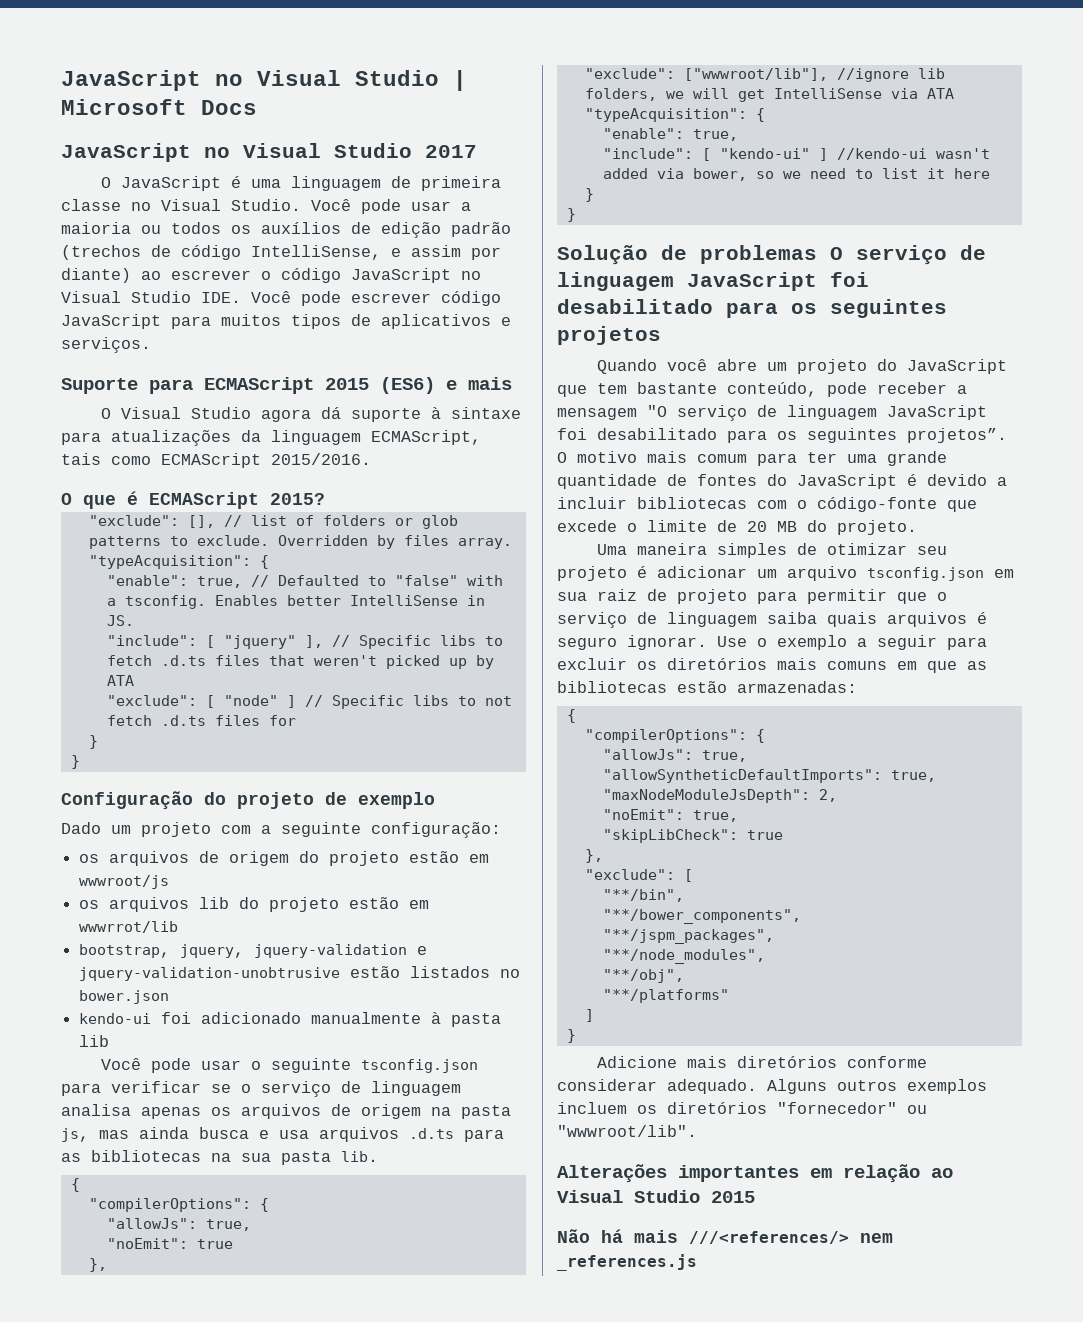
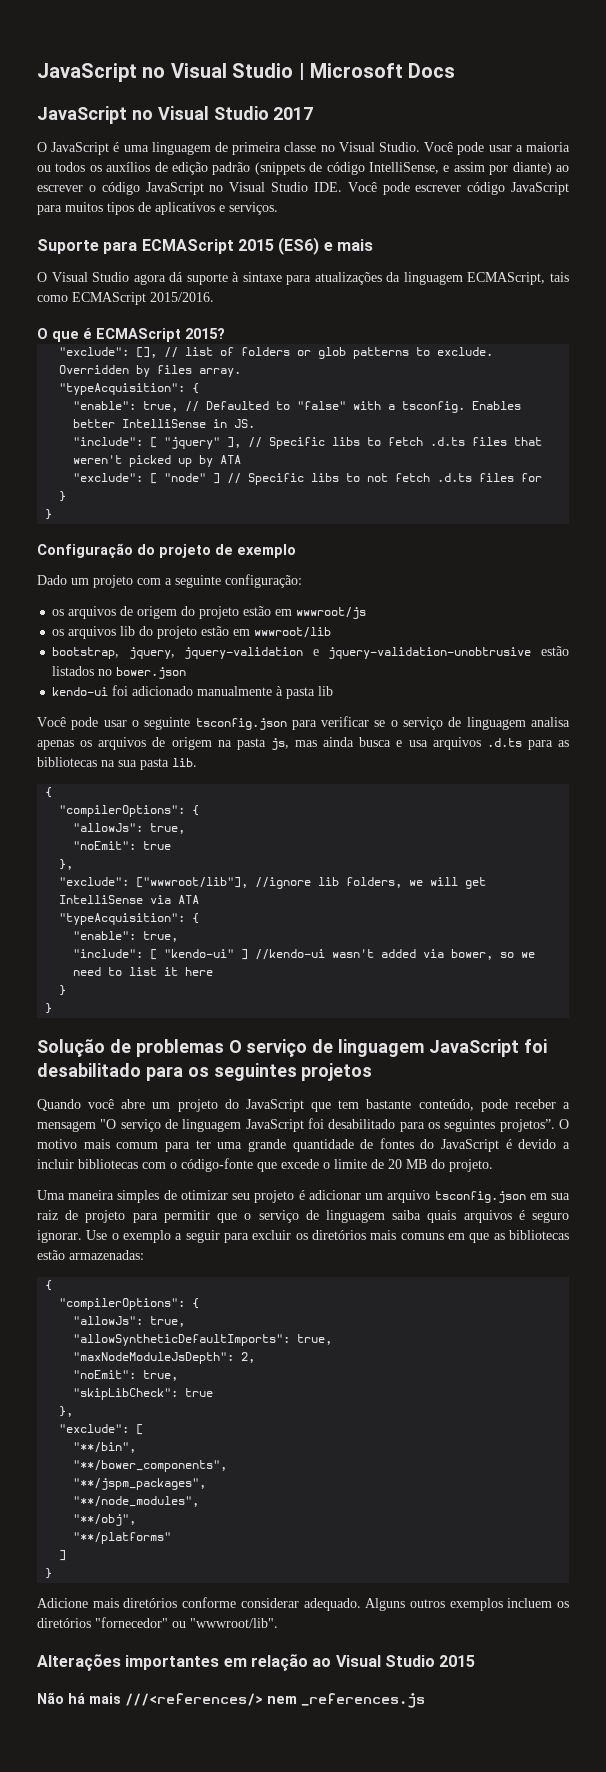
[61,245,141,260] (trechos -> [254,162,305,175] (snippets
[79,921,179,933] wwwrrot/lib -> [254,627,332,638] wwwroot/lib

